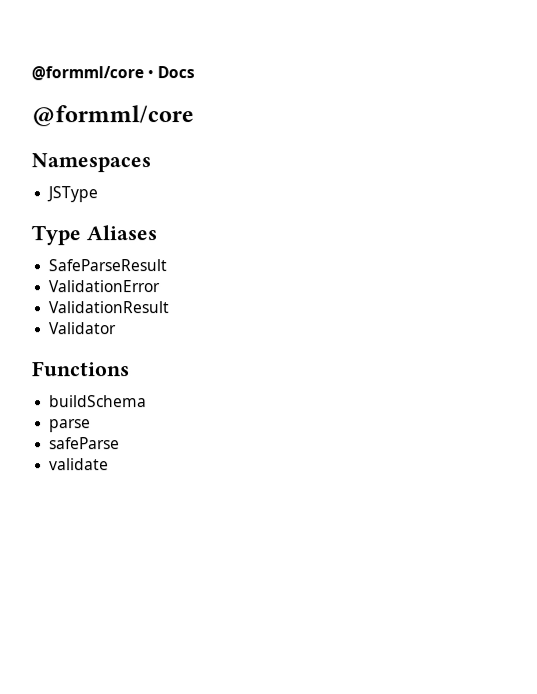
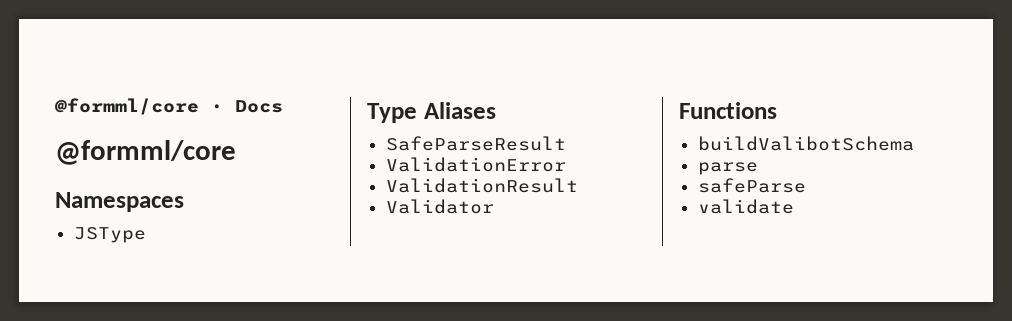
[49,395,148,408] buildSchema -> [697,136,914,151] buildValibotSchema

